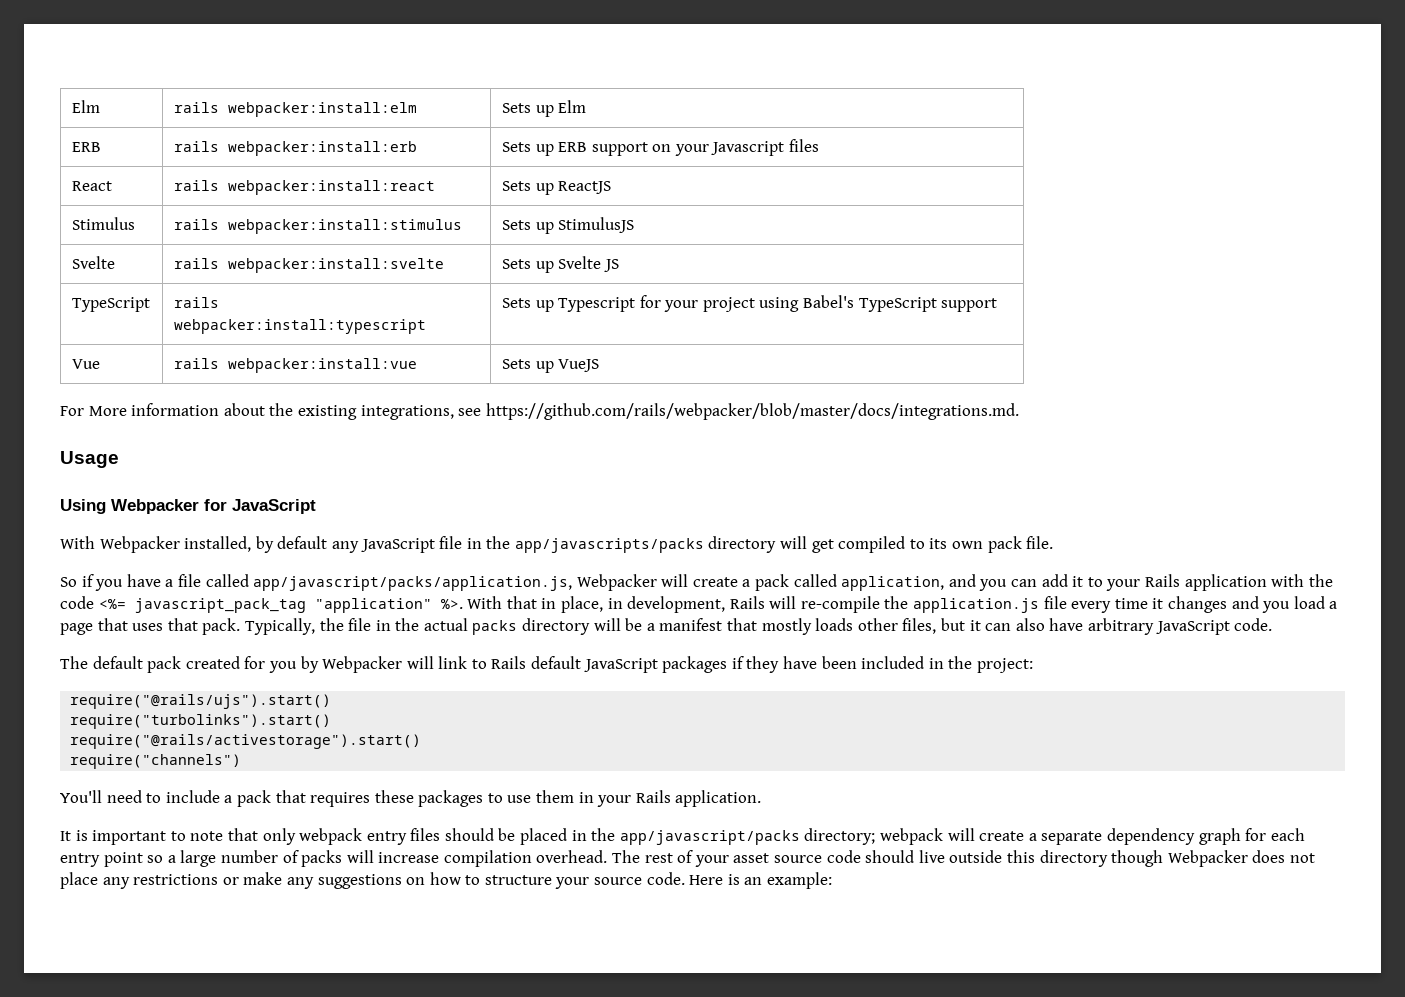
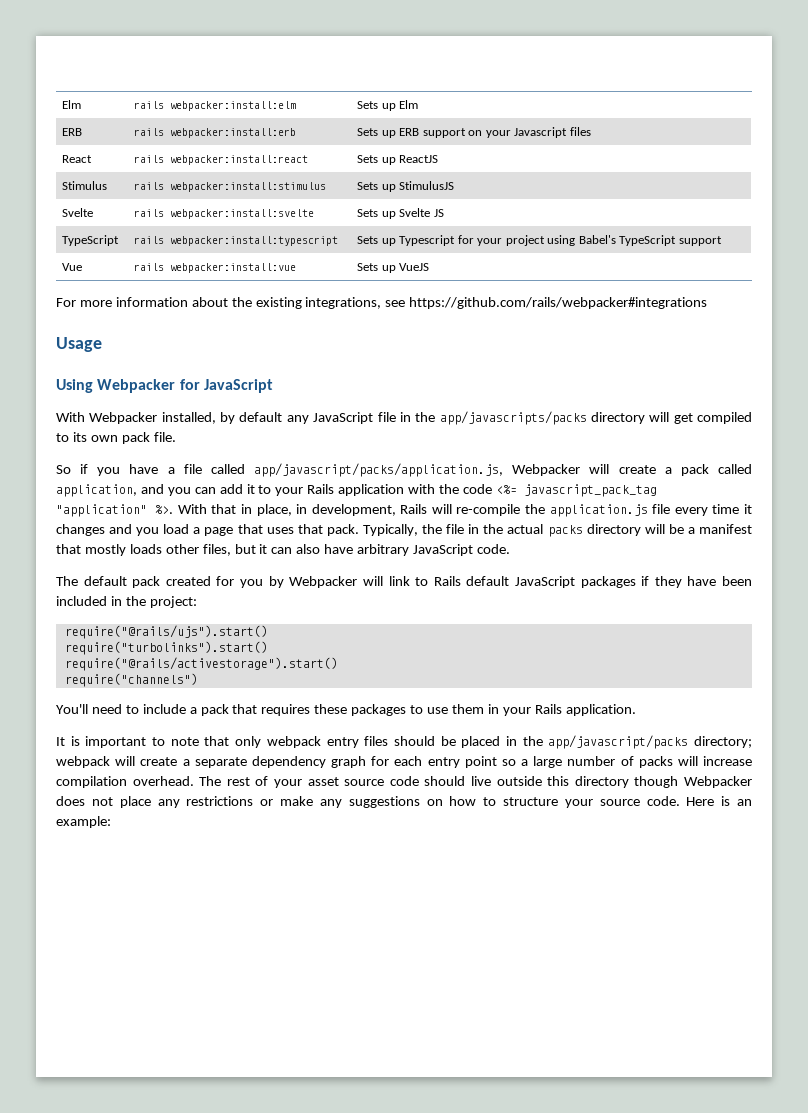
[88,406,127,416] More -> [79,300,112,307] more
[485,403,1019,420] https://github.com/rails/webpacker/blob/master/docs/integrations.md. -> [409,297,708,309] https://github.com/rails/webpacker#integrations

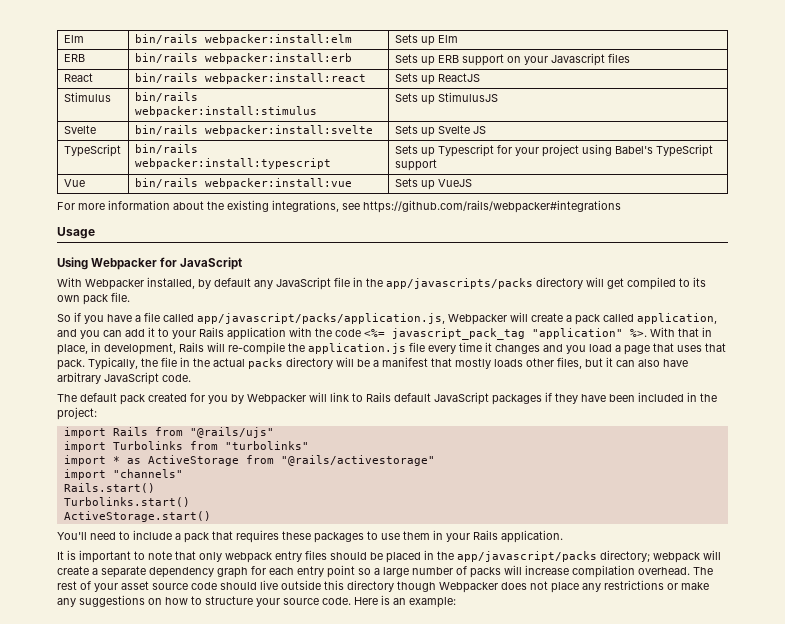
[134,101,165,109] rails -> [134,34,198,44] bin/rails
[134,128,165,136] rails -> [134,53,198,63] bin/rails
[134,155,165,163] rails -> [134,73,198,83] bin/rails
[134,182,165,190] rails -> [134,92,198,102] bin/rails
[134,209,165,217] rails -> [134,125,198,135] bin/rails
[134,236,165,244] rails -> [134,144,198,154] bin/rails
[134,263,165,271] rails -> [134,178,198,188] bin/rails
[64,625,268,639] [64,641,268,655] [64,657,338,671] [64,673,198,687] require("@rails/ujs").start() // require("turbolinks").start() // require("@rails/activestorage").start() // require("channels") -> [63,427,274,438] [63,441,309,452] [63,455,435,466] [63,469,183,480] [63,483,155,493] [63,497,190,507] [63,511,211,522] import Rails from "@rails/ujs" // import Turbolinks from "turbolinks" // import * as ActiveStorage from "@rails/activestorage" // import "channels" // Rails.start() // Turbolinks.start() // ActiveStorage.start()

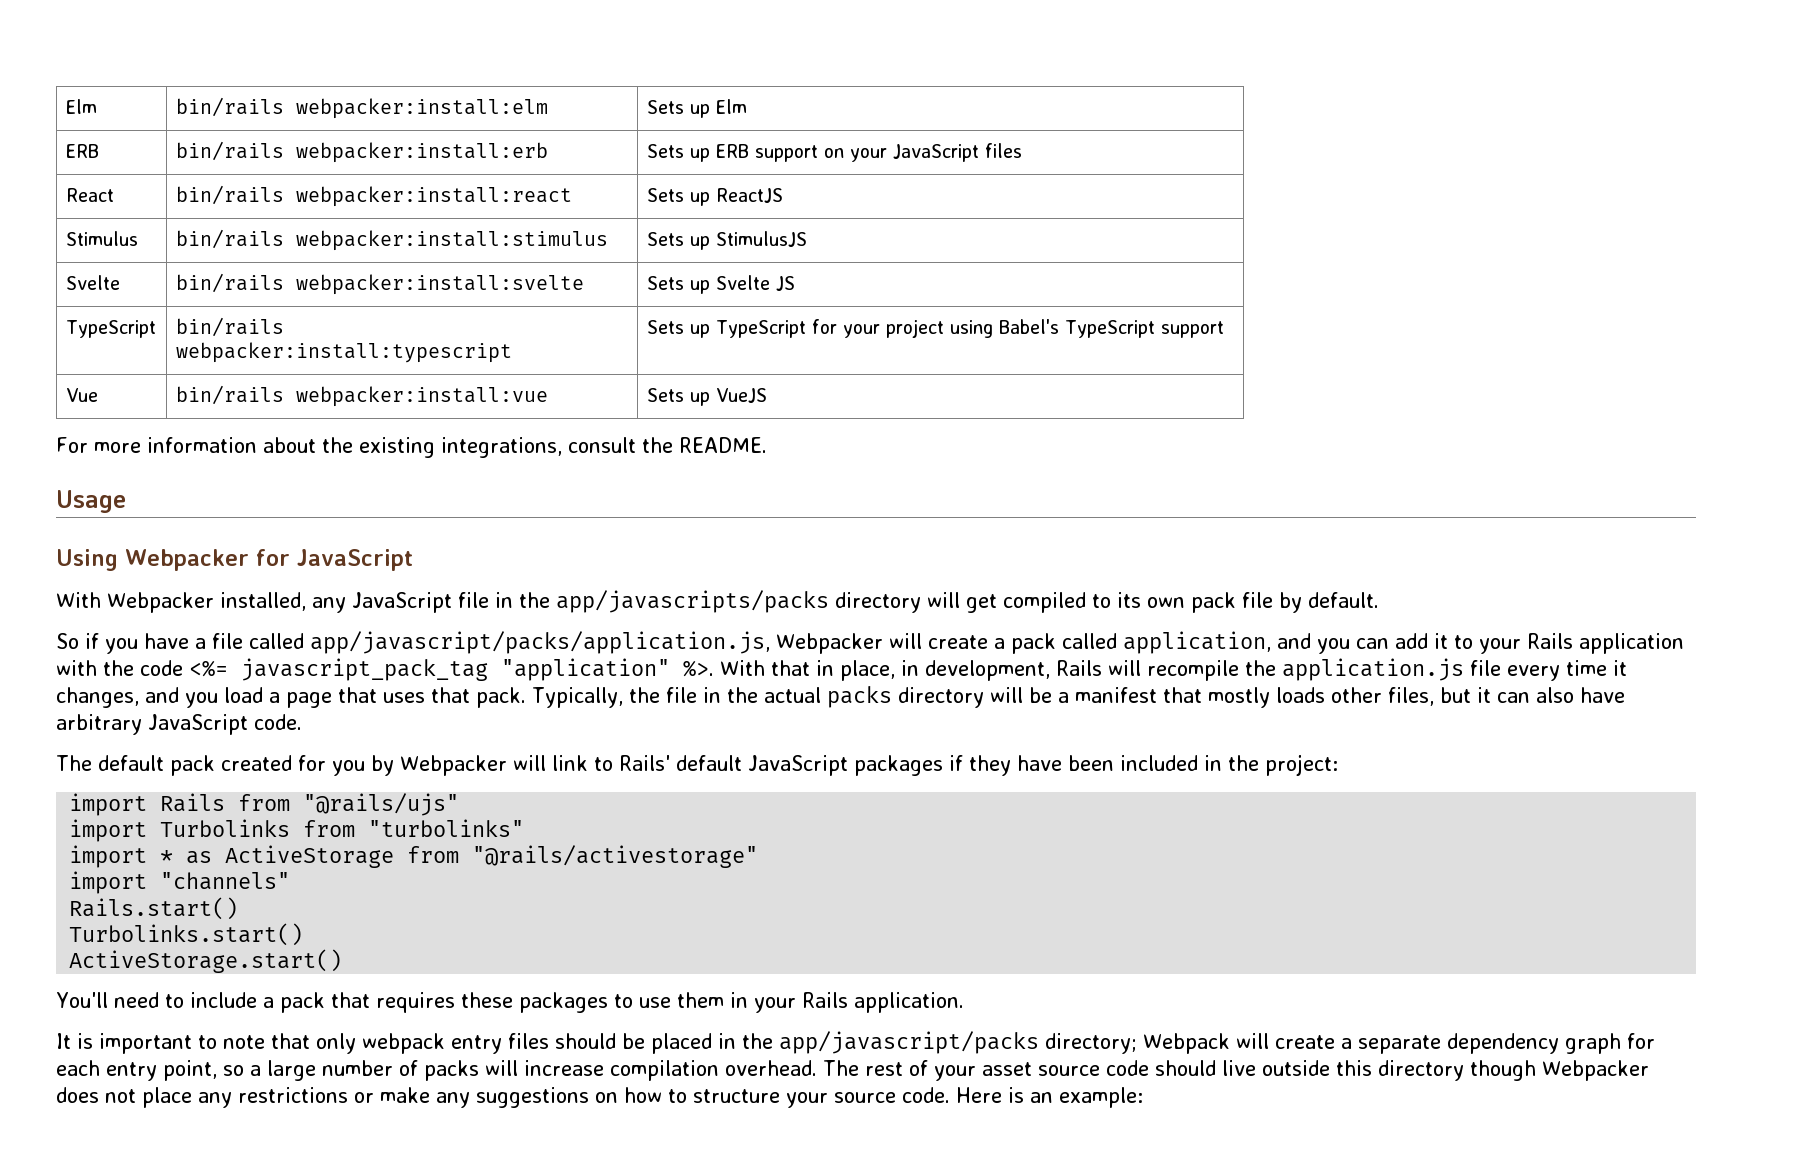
[550,53,605,66] Javascript -> [892,144,979,162] JavaScript
[437,144,494,157] Typescript -> [715,320,806,338] TypeScript
[342,200,621,213] see https://github.com/rails/webpacker#integrations -> [567,437,767,453] consult the README.
[198,278,251,289] by default -> (306, 601) none
[111,292,130,302] file. -> [1241,592,1379,613] file by default.
[228,342,285,355] re-compile -> [1147,660,1239,681] recompile
[495,344,540,354] changes -> [56,687,139,708] changes,
[366,392,391,402] Rails -> [618,755,670,771] Rails'
[653,552,700,563] webpack -> [1143,1033,1230,1054] Webpack
[327,565,355,578] point -> [163,1060,217,1081] point,

